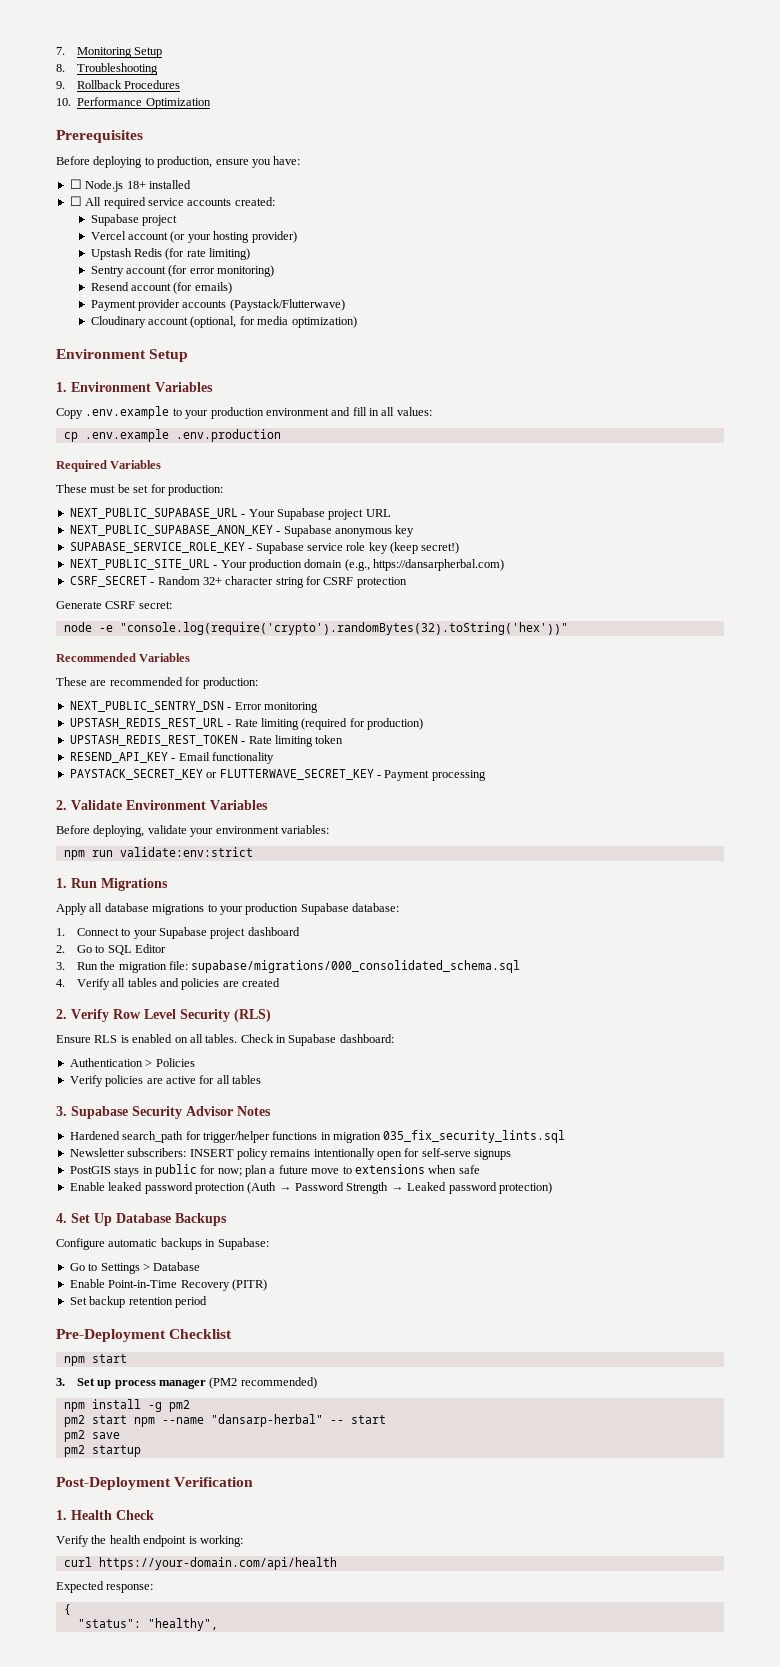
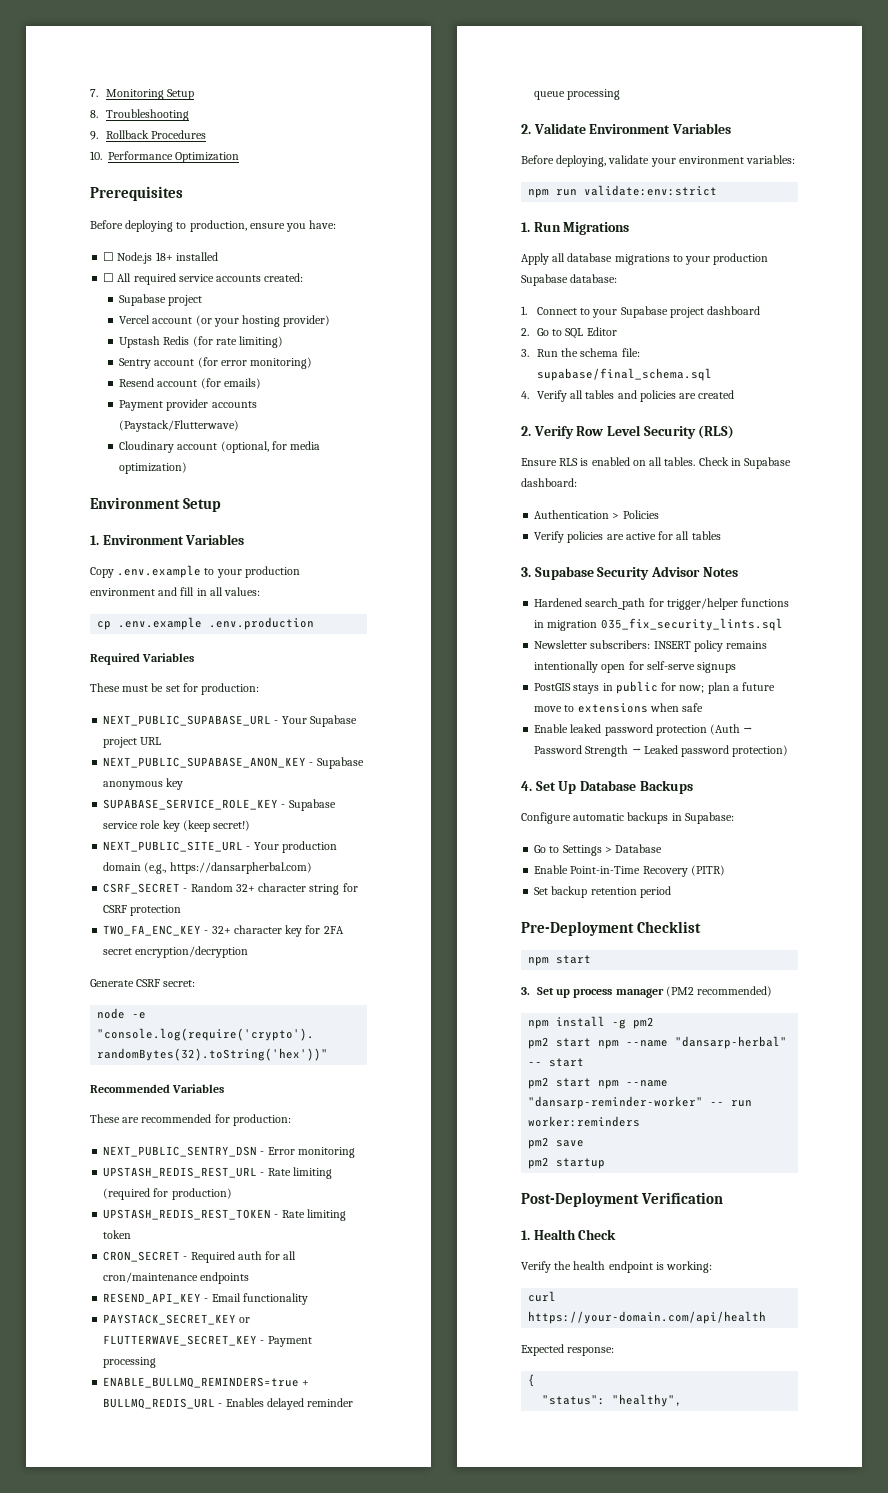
(407, 582) none -> [103,925,344,937] [103,946,249,958] // TWO_FA_ENC_KEY - 32+ character key for 2FA secret encryption/decryption
(344, 739) none -> [103,1251,297,1263] [103,1272,250,1284] // CRON_SECRET - Required auth for all cron/maintenance endpoints
(486, 775) none -> [103,1377,310,1388] [103,1398,354,1410] [534,89,621,100] // ENABLE_BULLMQ_REMINDERS=true + BULLMQ_REDIS_URL - Enables delayed reminder queue processing
[118,960,521,973] migration file: supabase/migrations/000_consolidated_schema.sql -> [580,348,640,357] [536,368,712,381] schema file: supabase/final_schema.sql
(386, 1419) none -> [528,1077,669,1089] [528,1096,753,1109] [528,1116,641,1127] // pm2 start npm --name "dansarp-reminder-worker" -- run worker:reminders

